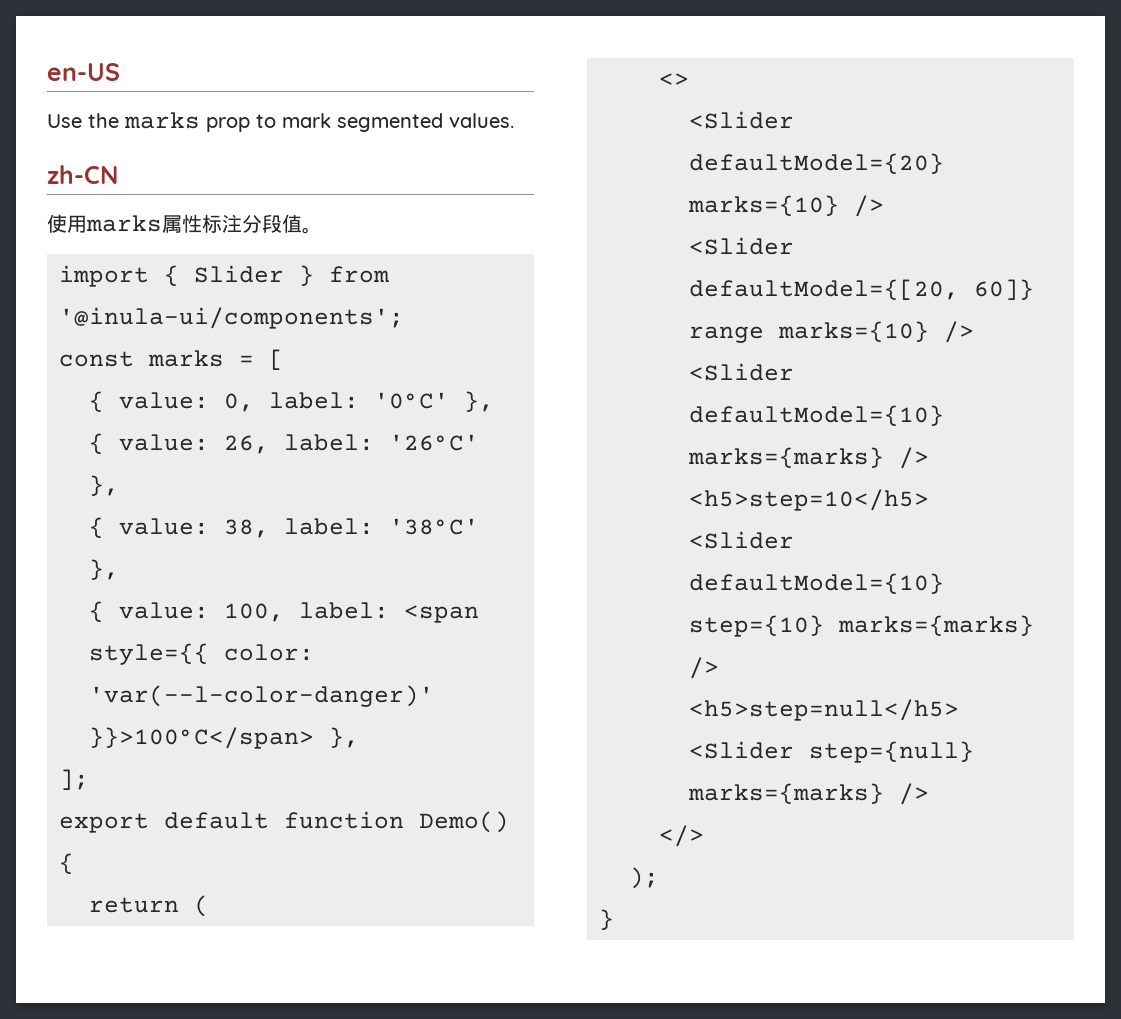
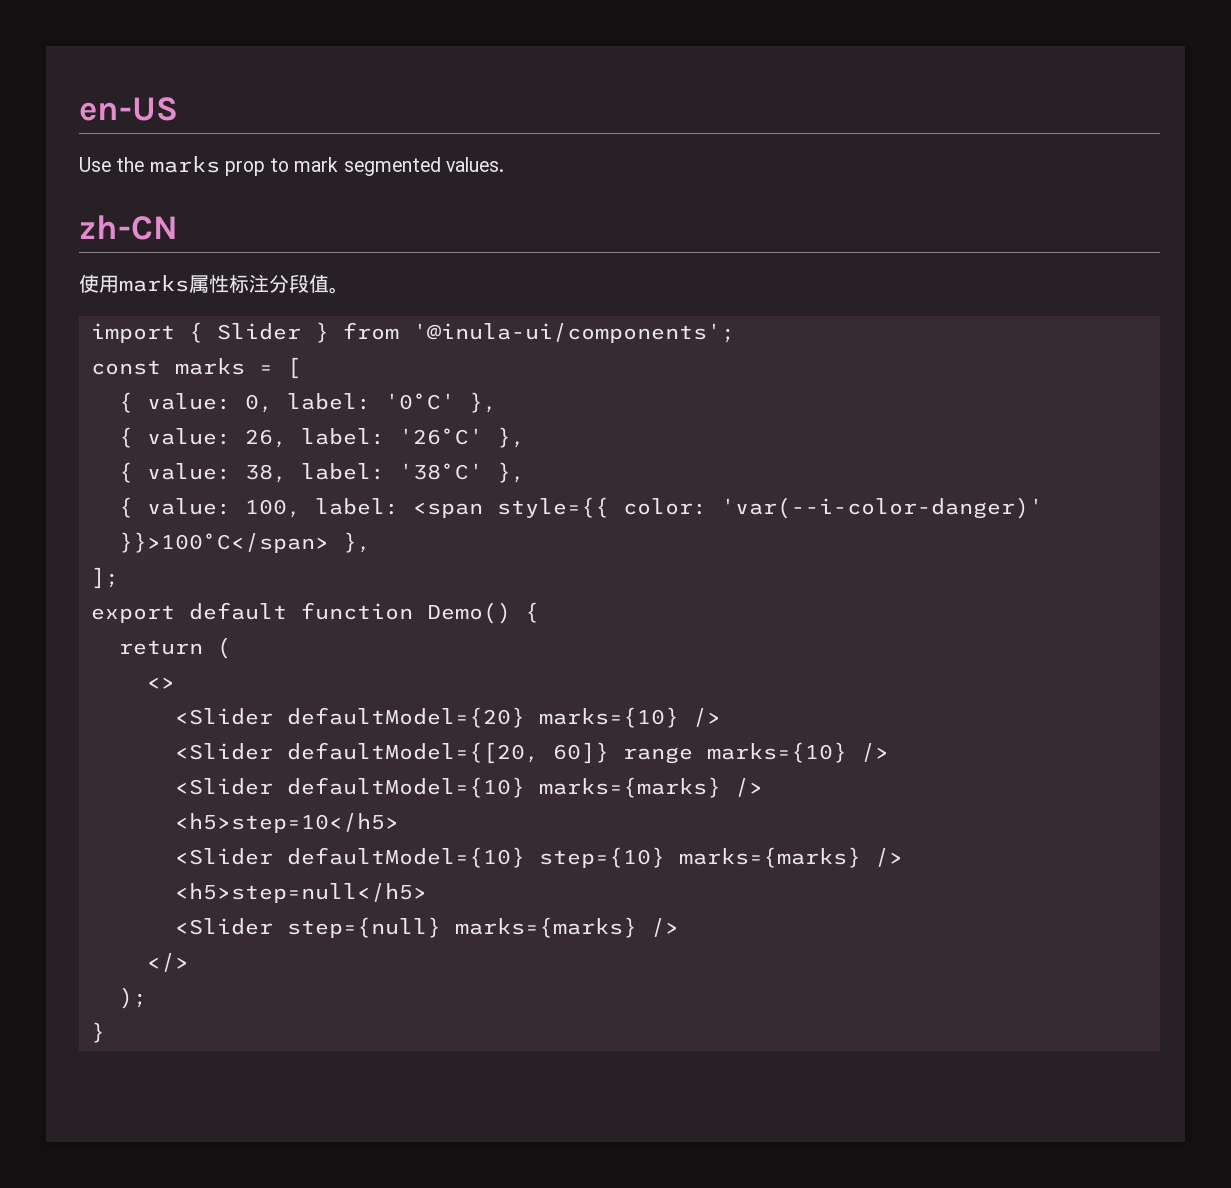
[89,685,434,707] 'var(--l-color-danger)' -> [720,497,1043,519] 'var(--i-color-danger)'

